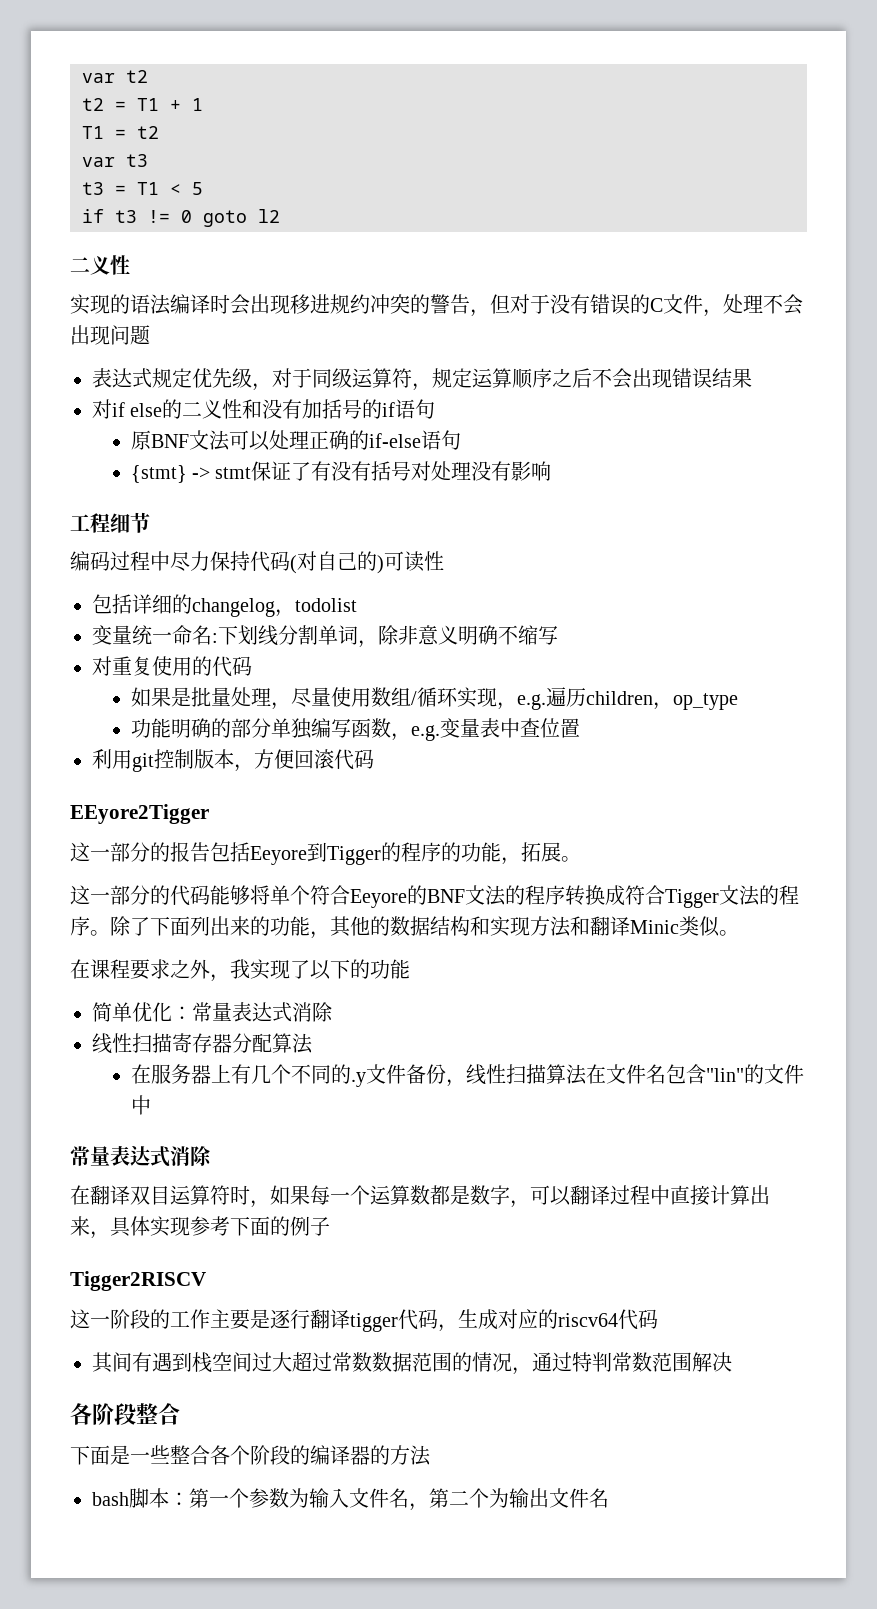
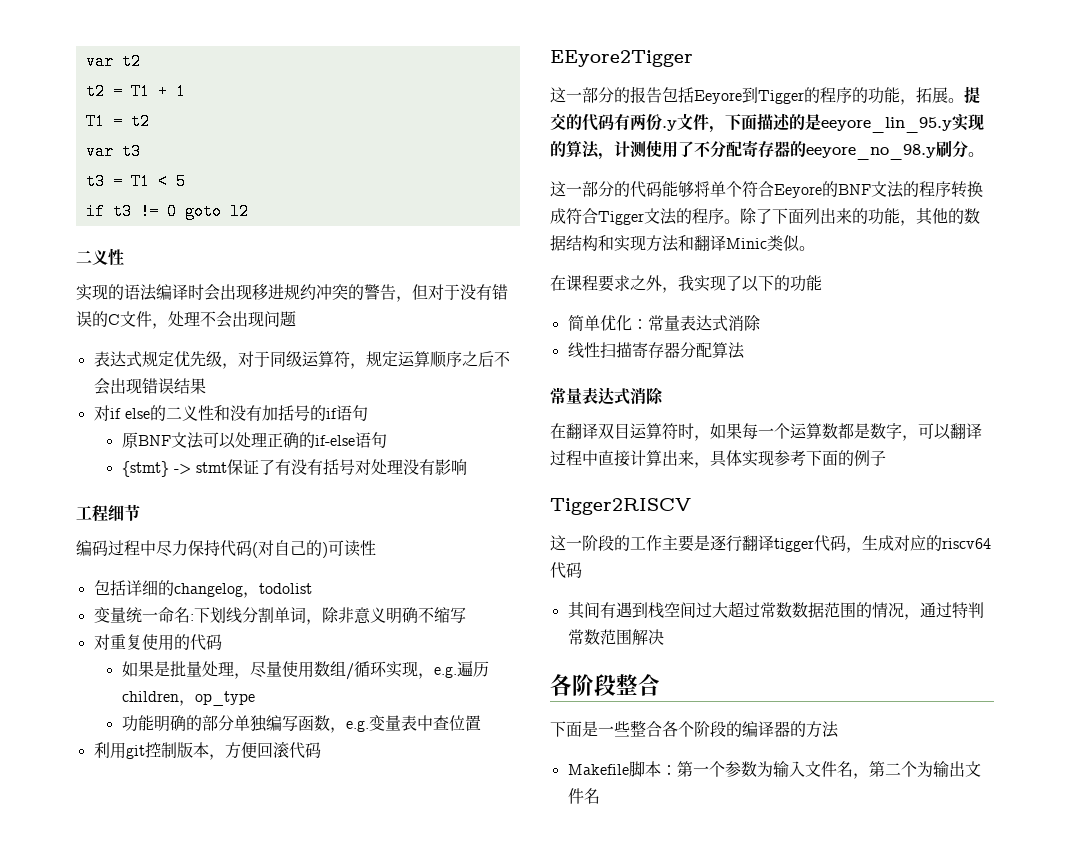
(581, 859) none -> [964,86,980,104] [550,113,984,133] [550,140,984,160] 提交的代码有两份.y文件，下面描述的是eeyore_lin_95.y实现的算法，计测使用了不分配寄存器的eeyore_no_98.y刷分。
[130,1064,804,1087] [130,1095,151,1115] // 在服务器上有几个不同的.y文件备份，线性扫描算法在文件名包含"lin"的文件中 -> (745, 350) none
[92,1492,129,1506] bash -> [567,764,629,775] Makefile

